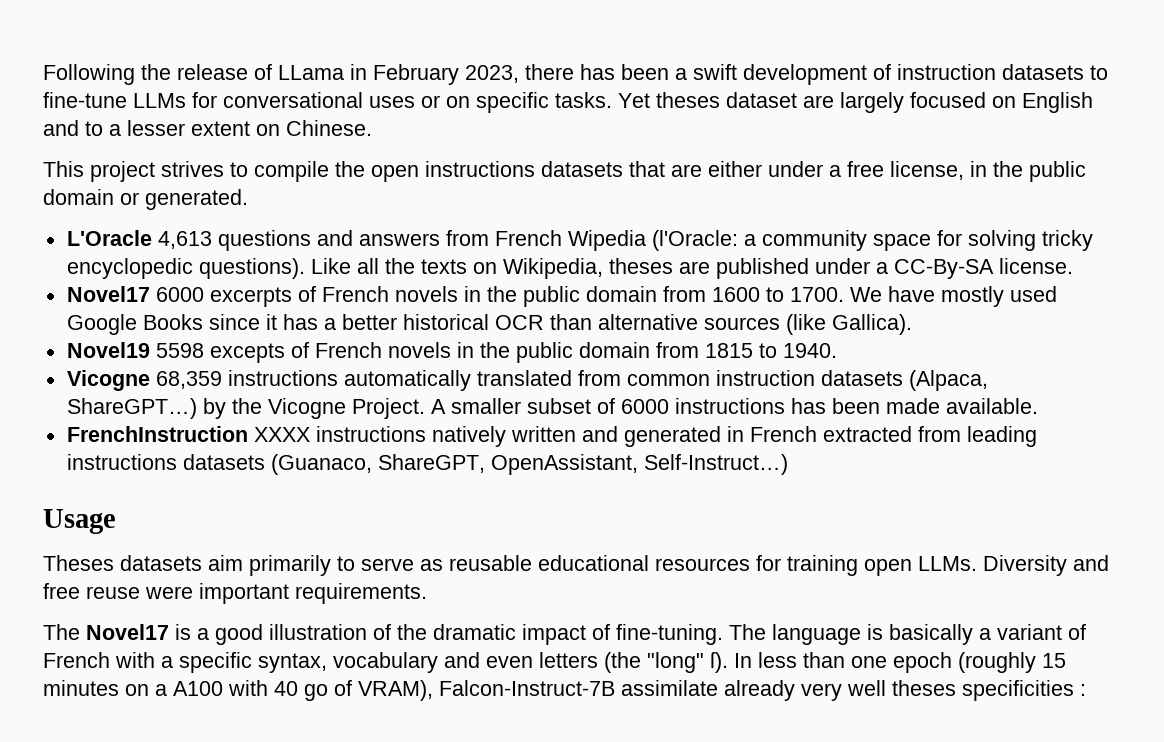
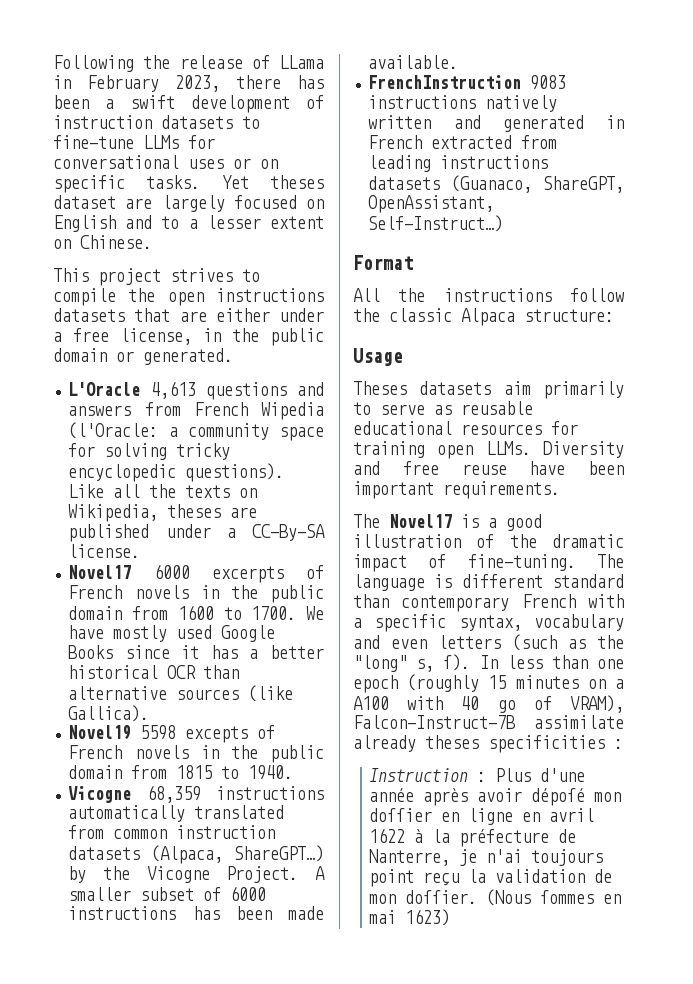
[253,427,310,442] XXXX -> [530,75,567,90] 9083
(788, 464) none -> [353,255,413,270] [353,288,624,302] [353,308,614,326] // Format // All the instructions follow the classic Alpaca structure:
[145,586,193,599] were -> [529,461,624,475] have been
[889,624,1086,645] basically a variant of -> [461,574,624,588] [353,594,510,612] different standard than contemporary
[604,652,704,673] (the "long" -> [512,634,624,651] [353,655,435,672] (such as the "long" s,
[801,680,886,701] very well -> (416, 743) none
(1086, 690) none -> [369,768,586,782] [369,788,622,806] [369,808,595,825] [369,828,577,847] [369,849,604,866] [369,869,613,887] [369,889,622,906] [369,909,451,926] // Instruction : Plus d'une année après avoir dépoſé mon doſſier en ligne en avril 1622 à la préfecture de Nanterre, je n'ai toujours point reçu la validation de mon doſſier. (Nous ſommes en mai 1623)

